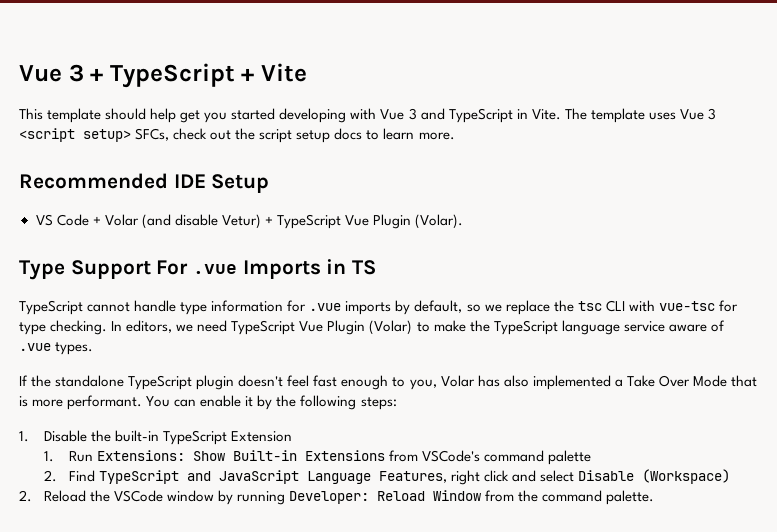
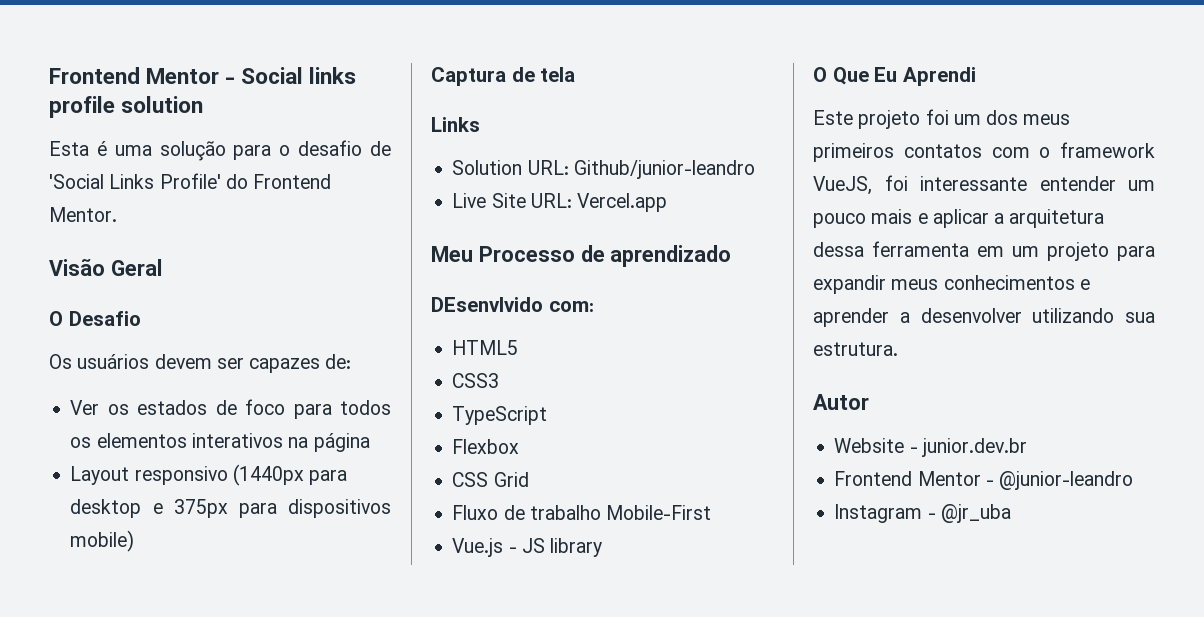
[19,63,308,88] [19,108,716,123] [19,128,455,143] [19,173,270,193] [35,214,464,229] [19,259,377,280] [19,300,738,315] [19,320,725,335] [19,342,94,355] [19,375,757,390] [19,395,397,410] [19,430,292,445] [43,450,591,465] [43,469,730,485] [19,490,655,505] Vue 3 + TypeScript + Vite // This template should help get you started developing with Vue 3 and TypeScript in Vite. The template uses Vue 3 <script setup> SFCs, check out the script setup docs to learn more. // Recommended IDE Setup // VS Code + Volar (and disable Vetur) + TypeScript Vue Plugin (Volar). // Type Support For .vue Imports in TS // TypeScript cannot handle type information for .vue imports by default, so we replace the tsc CLI with vue-tsc for type checking. In editors, we need TypeScript Vue Plugin (Volar) to make the TypeScript language service aware of .vue types. // If the standalone TypeScript plugin doesn't feel fast enough to you, Volar has also implemented a Take Over Mode that is more performant. You can enable it by the following steps: // 1. Disable the built-in TypeScript Extension // 1. Run Extensions: Show Built-in Extensions from VSCode's command palette // 2. Find TypeScript and JavaScript Language Features, right click and select Disable (Workspace) // 2. Reload the VSCode window by running Developer: Reload Window from the command palette. -> [49,67,357,84] [49,96,204,118] [49,140,391,161] [49,173,332,189] [49,207,117,222] [49,258,162,276] [49,311,141,326] [49,354,352,373] [70,399,392,419] [70,433,370,452] [70,464,348,486] [70,499,391,518] [70,530,135,552] [431,67,576,86] [431,117,480,132] [452,160,755,179] [452,193,668,212] [431,245,732,267] [431,297,594,312] [452,340,519,355] [452,373,500,388] [452,406,548,425] [452,439,520,454] [452,472,529,487] [452,505,712,520] [452,538,603,557] [813,67,976,86] [813,109,1071,129] [813,142,1155,162] [813,175,1155,195] [813,209,1105,228] [813,241,1155,261] [813,275,1090,294] [813,308,1155,327] [813,342,898,356] [813,394,869,410] [834,438,1027,457] [834,471,1134,490] [834,504,1011,523] Frontend Mentor - Social links profile solution // Esta é uma solução para o desafio de 'Social Links Profile' do Frontend Mentor. // Visão Geral // O Desafio // Os usuários devem ser capazes de: // Ver os estados de foco para todos os elementos interativos na página // Layout responsivo (1440px para desktop e 375px para dispositivos mobile) // Captura de tela // Links // Solution URL: Github/junior-leandro // Live Site URL: Vercel.app // Meu Processo de aprendizado // DEsenvlvido com: // HTML5 // CSS3 // TypeScript // Flexbox // CSS Grid // Fluxo de trabalho Mobile-First // Vue.js - JS library // O Que Eu Aprendi // Este projeto foi um dos meus primeiros contatos com o framework VueJS, foi interessante entender um pouco mais e aplicar a arquitetura dessa ferramenta em um projeto para expandir meus conhecimentos e aprender a desenvolver utilizando sua estrutura. // Autor // Website - junior.dev.br // Frontend Mentor - @junior-leandro // Instagram - @jr_uba

